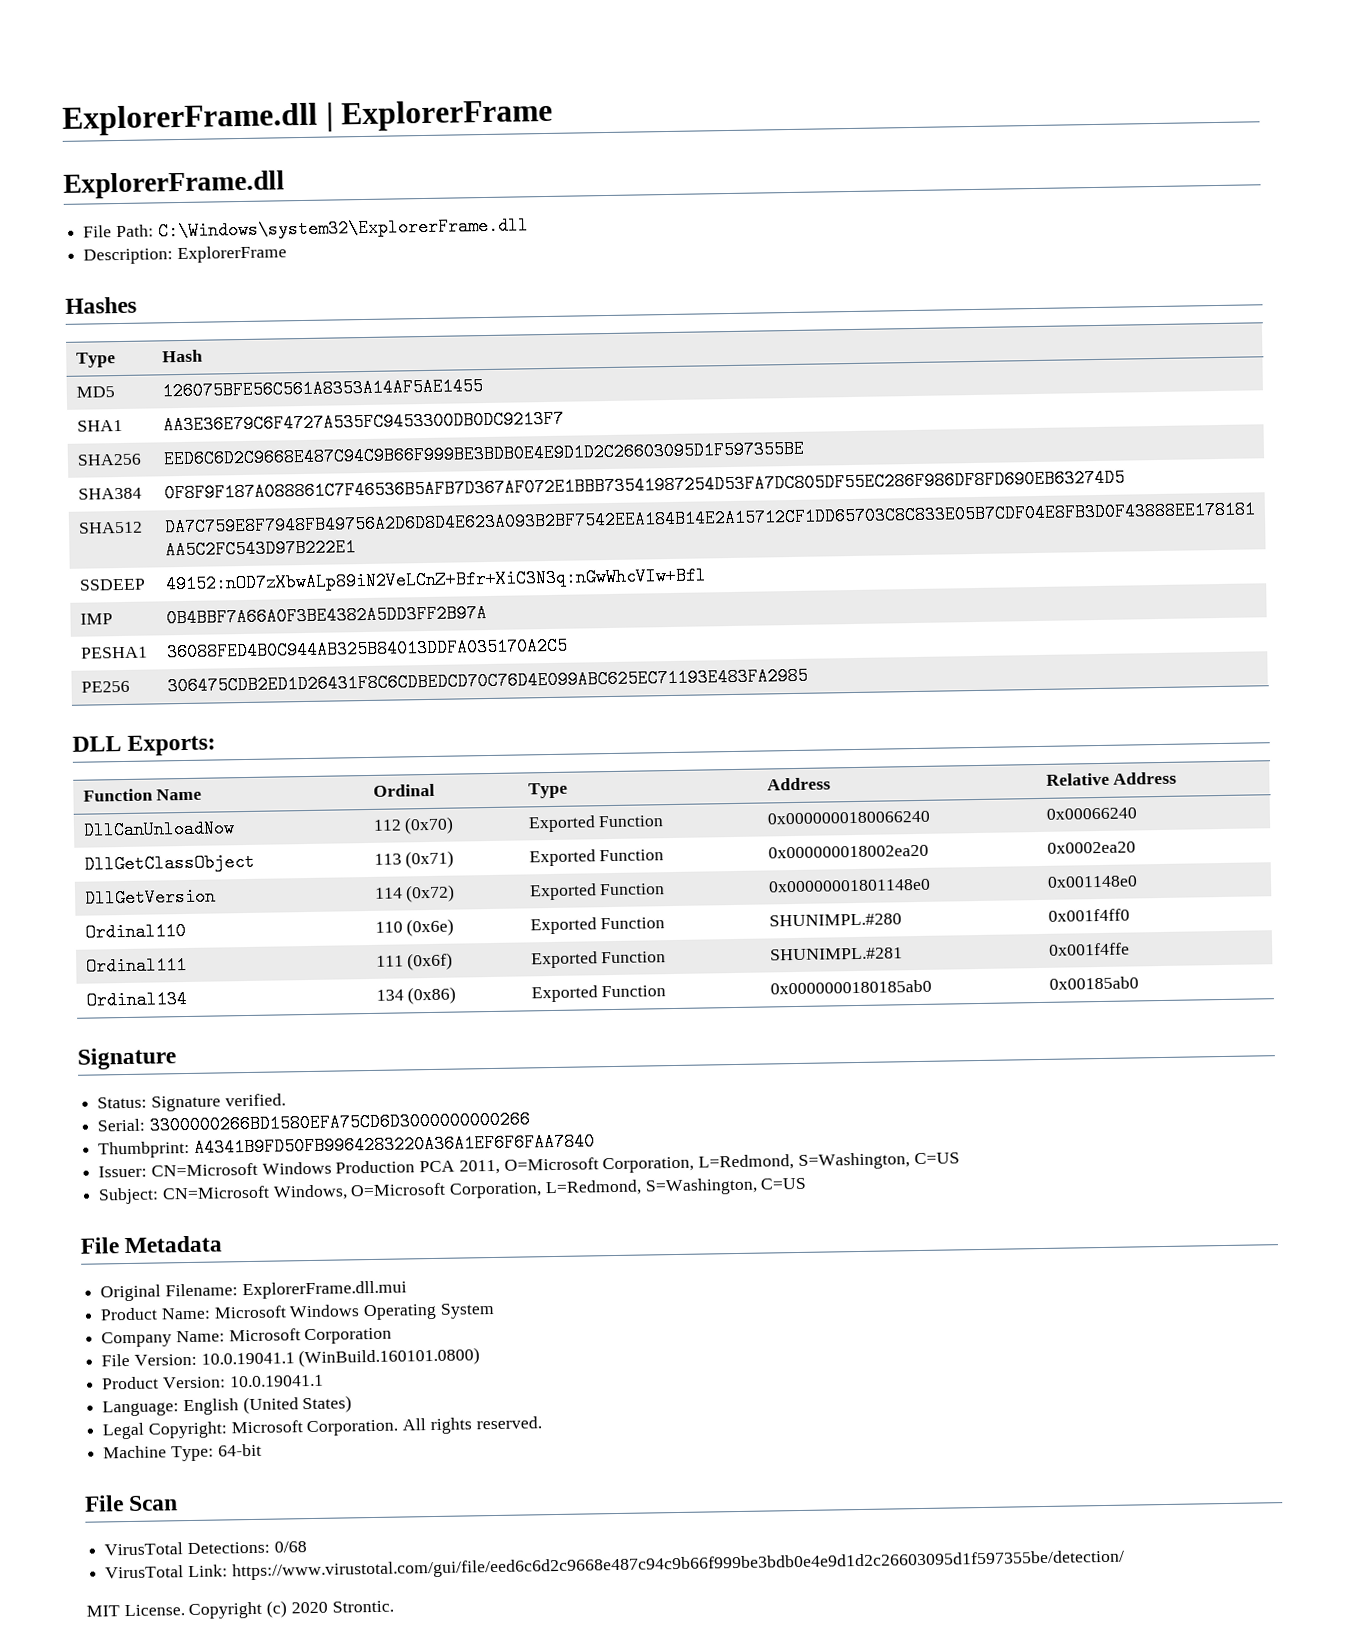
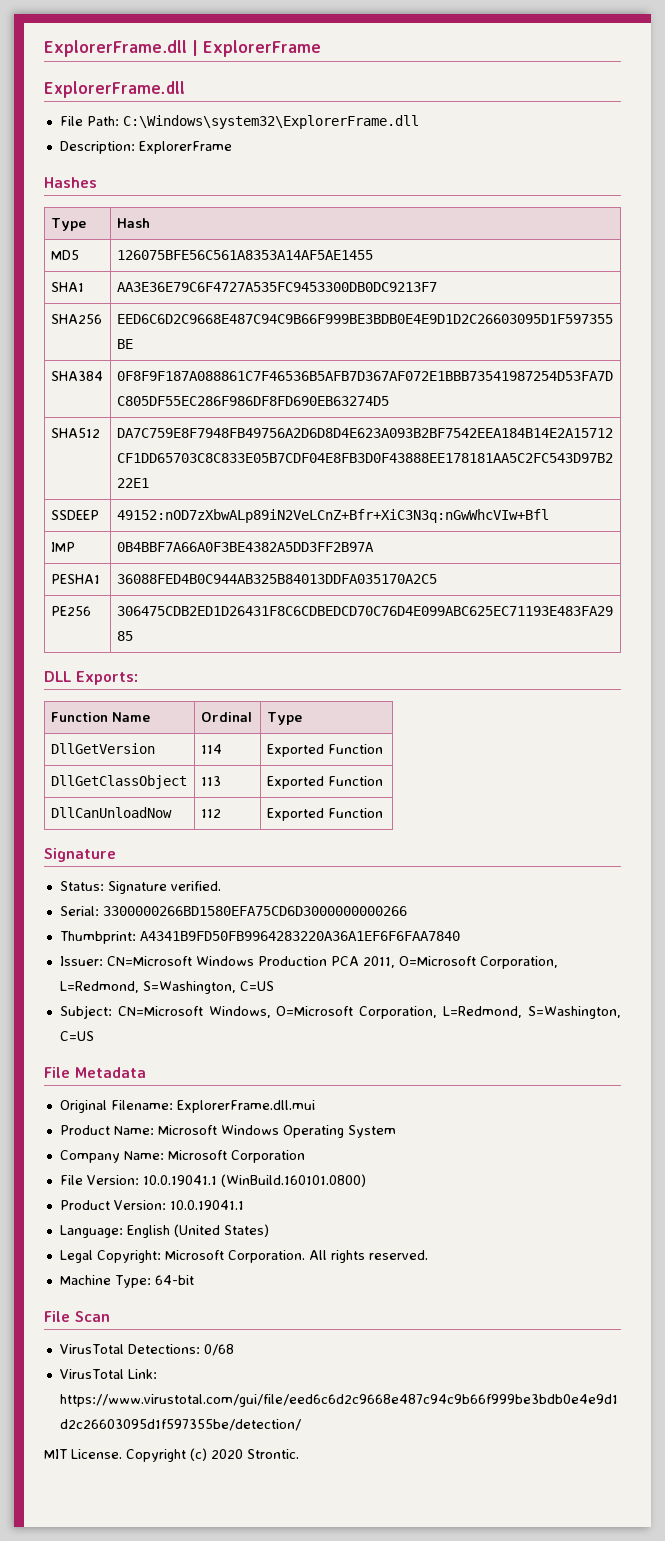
[766,777,831,791] [1045,771,1178,786] | Address | Relative Address -> [50,743,155,754] [200,744,222,754] [266,744,383,757] [50,775,187,789] [200,776,221,786] [266,776,383,789] // DllGetVersion | 114 | Exported Function // DllGetClassObject | 113 | Exported Function
[404,816,455,835] [527,815,665,833] [766,810,930,825] [1045,807,1137,820] [83,852,255,874] [373,850,455,869] [528,849,665,867] [767,844,929,859] [1046,841,1136,854] [83,887,216,908] [374,884,456,903] [528,883,666,901] [767,878,931,893] [1046,875,1138,888] [84,922,186,942] [374,918,455,937] [529,917,666,935] [768,913,902,927] [1047,908,1130,922] [85,955,187,976] [375,952,454,971] [530,951,667,969] [769,947,903,961] [1048,942,1130,956] [85,989,187,1010] [375,986,457,1005] [530,985,667,1003] [769,979,932,995] [1048,976,1139,990] (0x70) | Exported Function | 0x0000000180066240 | 0x00066240 // DllGetClassObject | 113 (0x71) | Exported Function | 0x000000018002ea20 | 0x0002ea20 // DllGetVersion | 114 (0x72) | Exported Function | 0x00000001801148e0 | 0x001148e0 // Ordinal110 | 110 (0x6e) | Exported Function | SHUNIMPL.#280 | 0x001f4ff0 // Ordinal111 | 111 (0x6f) | Exported Function | SHUNIMPL.#281 | 0x001f4ffe // Ordinal134 | 134 (0x86) | Exported Function | 0x0000000180185ab0 | 0x00185ab0 -> [266,808,383,821] | Exported Function

